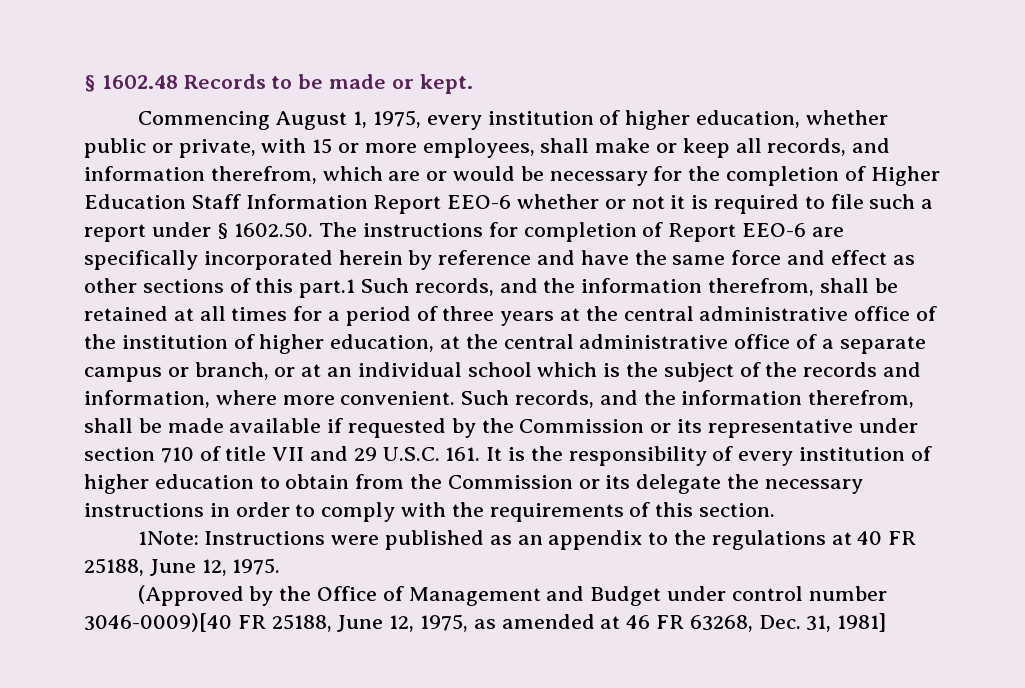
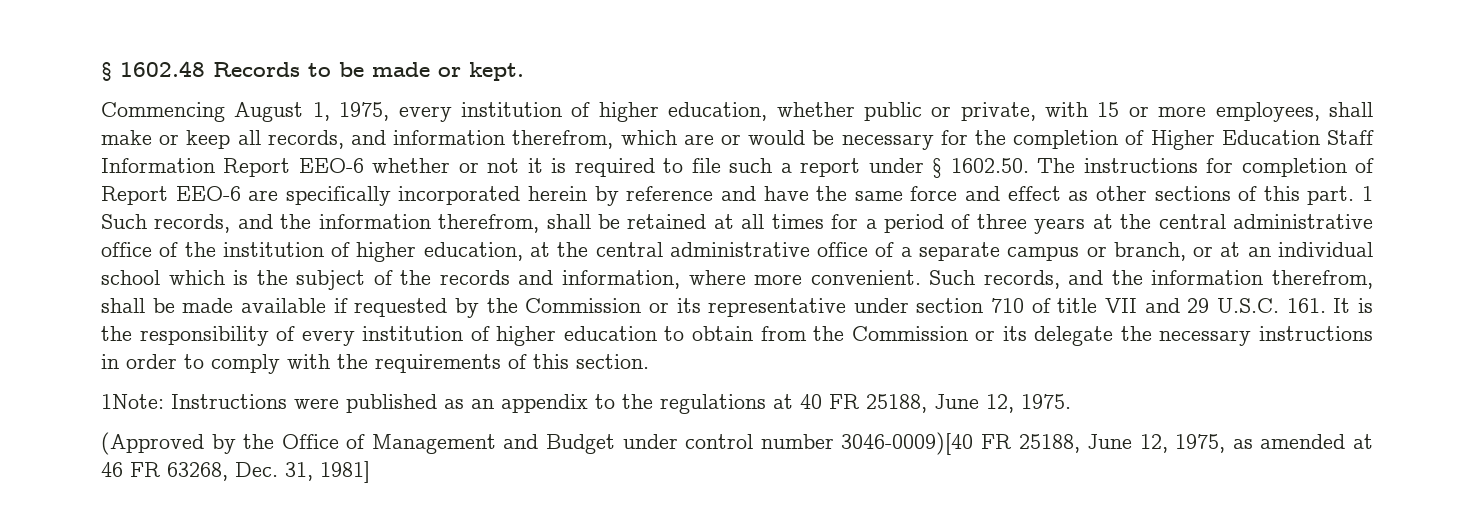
[299,279,356,298] part.1 -> [1307,186,1373,205] part. 1

